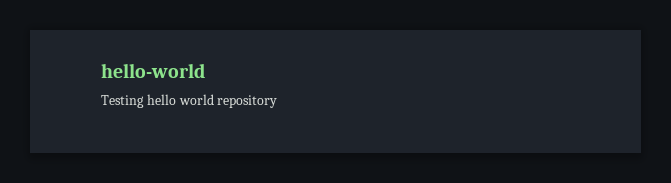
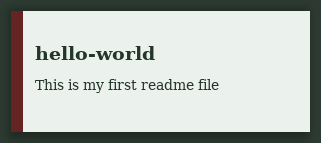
[101,94,278,108] Testing hello world repository -> [35,79,219,93] This is my first readme file

